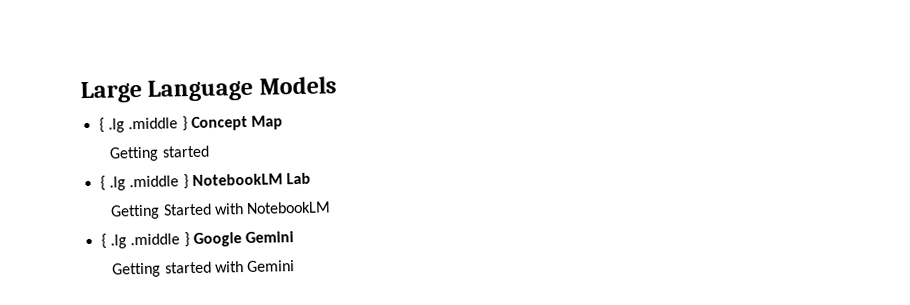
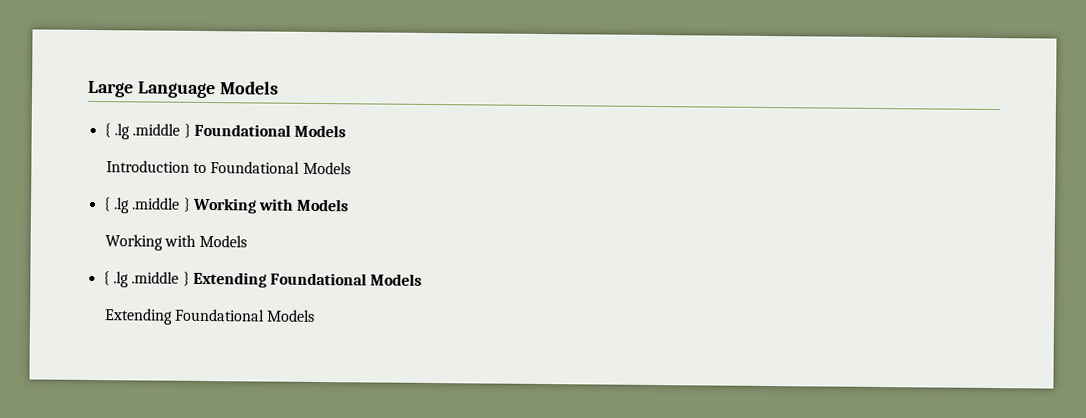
[190,115,284,132] [109,145,210,162] [99,172,312,191] [110,201,332,220] [100,231,295,249] [112,260,296,278] Concept Map // Getting started // { .lg .middle } NotebookLM Lab // Getting Started with NotebookLM // { .lg .middle } Google Gemini // Getting started with Gemini -> [193,123,346,138] [105,160,351,175] [103,197,350,214] [104,234,248,251] [103,271,423,288] [103,308,316,325] Foundational Models // Introduction to Foundational Models // { .lg .middle } Working with Models // Working with Models // { .lg .middle } Extending Foundational Models // Extending Foundational Models

